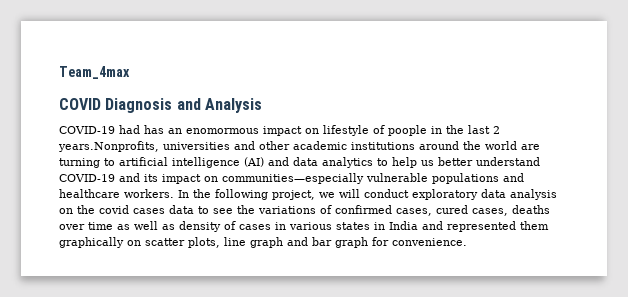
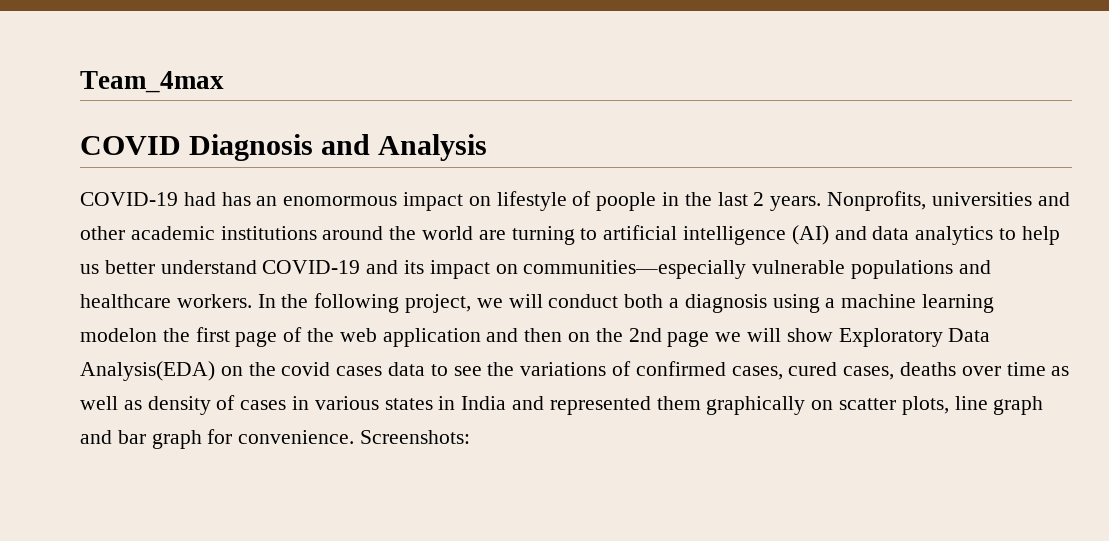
[58,141,159,152] years.Nonprofits, -> [770,191,927,211] years. Nonprofits,
[412,189,557,200] exploratory data analysis -> [624,294,995,313] [80,327,991,347] [80,361,215,381] both a diagnosis using a machine learning modelon the first page of the web application and then on the 2nd page we will show Exploratory Data Analysis(EDA)
(467, 242) none -> [360,430,471,444] Screenshots:

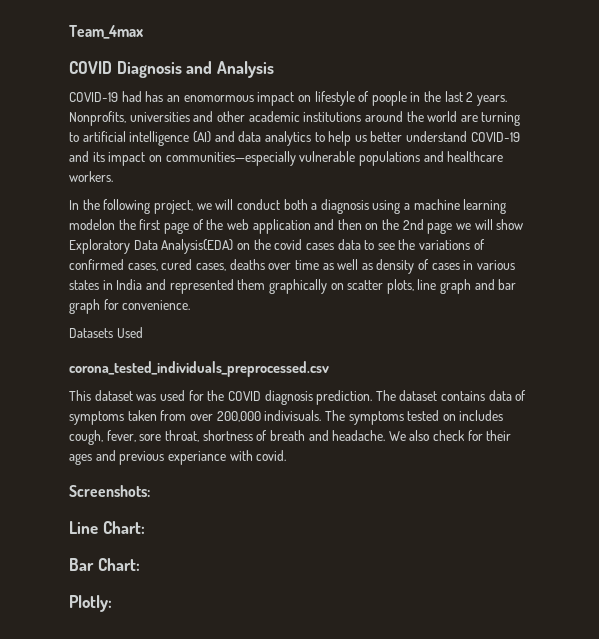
(252, 301) none -> (113, 176) //
[360,430,471,444] Screenshots: -> [69,327,143,338] [69,361,329,377] [69,390,527,405] [69,410,504,425] [69,430,512,445] [69,450,287,465] [69,485,150,497] [69,521,145,534] [69,558,140,571] [69,595,112,612] // Datasets Used // corona_tested_individuals_preprocessed.csv // This dataset was used for the COVID diagnosis prediction. The dataset contains data of symptoms taken from over 200,000 indivisuals. The symptoms tested on includes cough, fever, sore throat, shortness of breath and headache. We also check for their ages and previous experiance with covid. // Screenshots: // Line Chart: // Bar Chart: // Plotly:

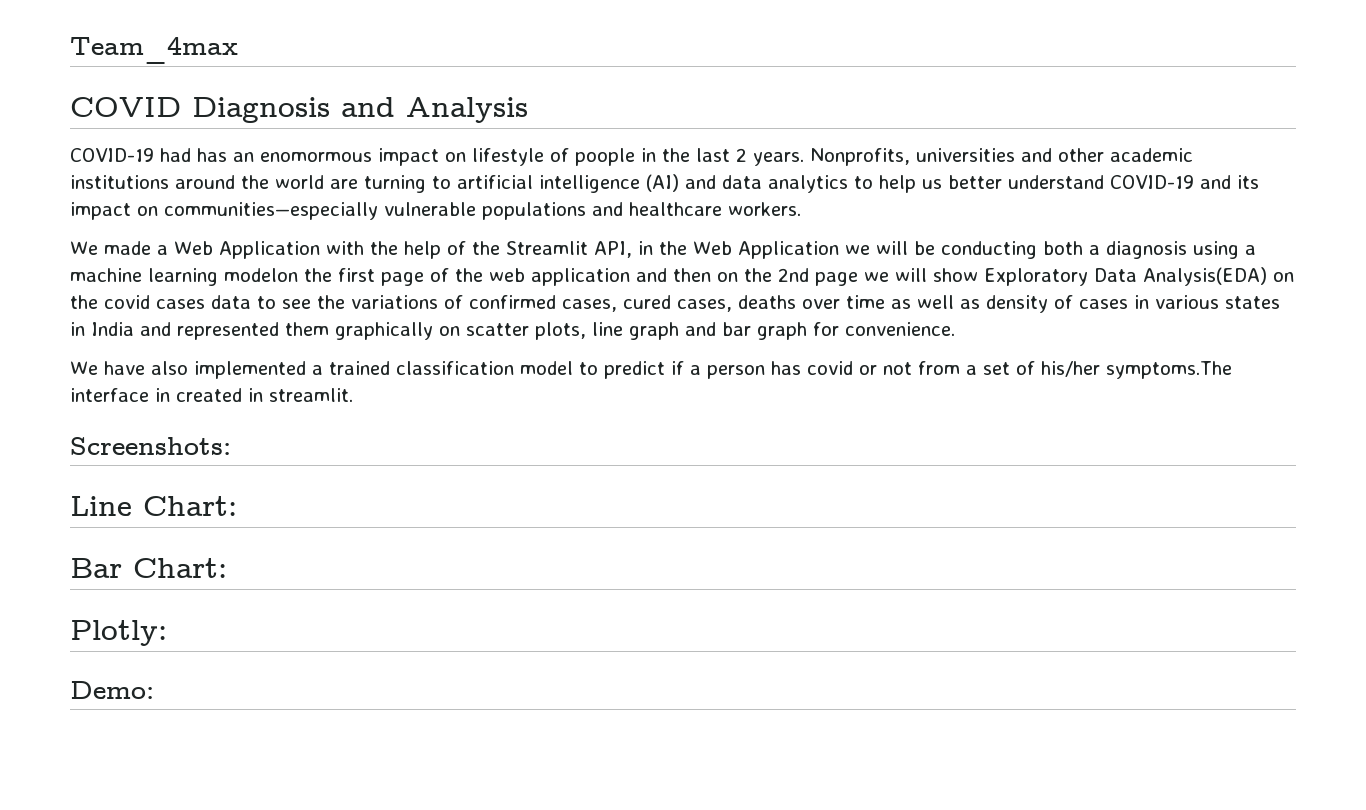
[69,199,280,214] In the following project, we will conduct -> [70,241,1037,259] We made a Web Application with the help of the Streamlit API, in the Web Application we will be conducting
[69,327,143,338] [69,361,329,377] [69,390,527,405] [69,410,504,425] [69,430,512,445] [69,450,287,465] Datasets Used // corona_tested_individuals_preprocessed.csv // This dataset was used for the COVID diagnosis prediction. The dataset contains data of symptoms taken from over 200,000 indivisuals. The symptoms tested on includes cough, fever, sore throat, shortness of breath and headache. We also check for their ages and previous experiance with covid. -> [70,361,1232,379] [70,388,353,402] We have also implemented a trained classification model to predict if a person has covid or not from a set of his/her symptoms.The interface in created in streamlit.
(112, 603) none -> [70,681,154,699] // Demo:

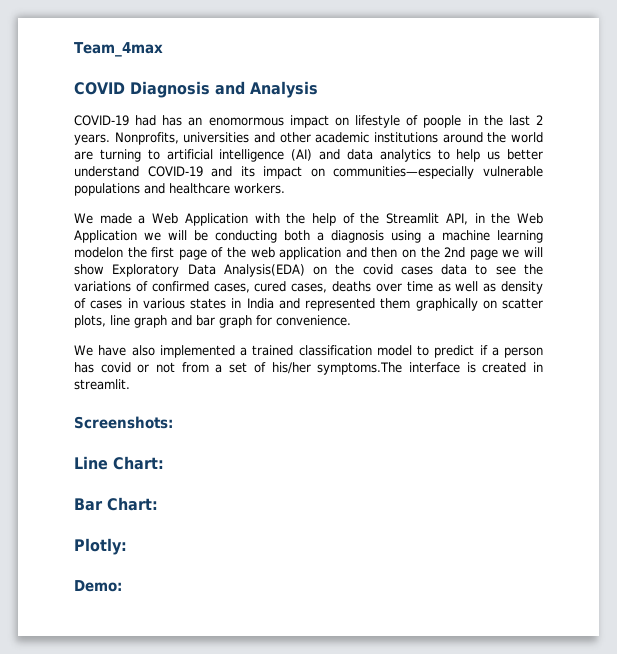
[155,388,170,402] in -> [466,362,476,373] is

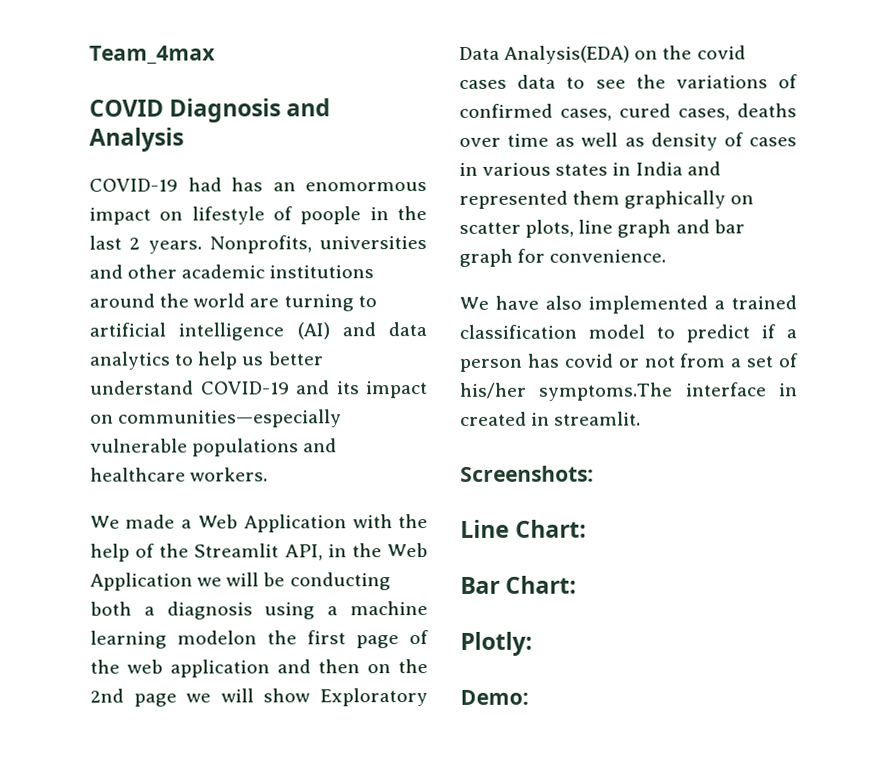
[466,362,476,373] is -> [779,383,798,397] in

